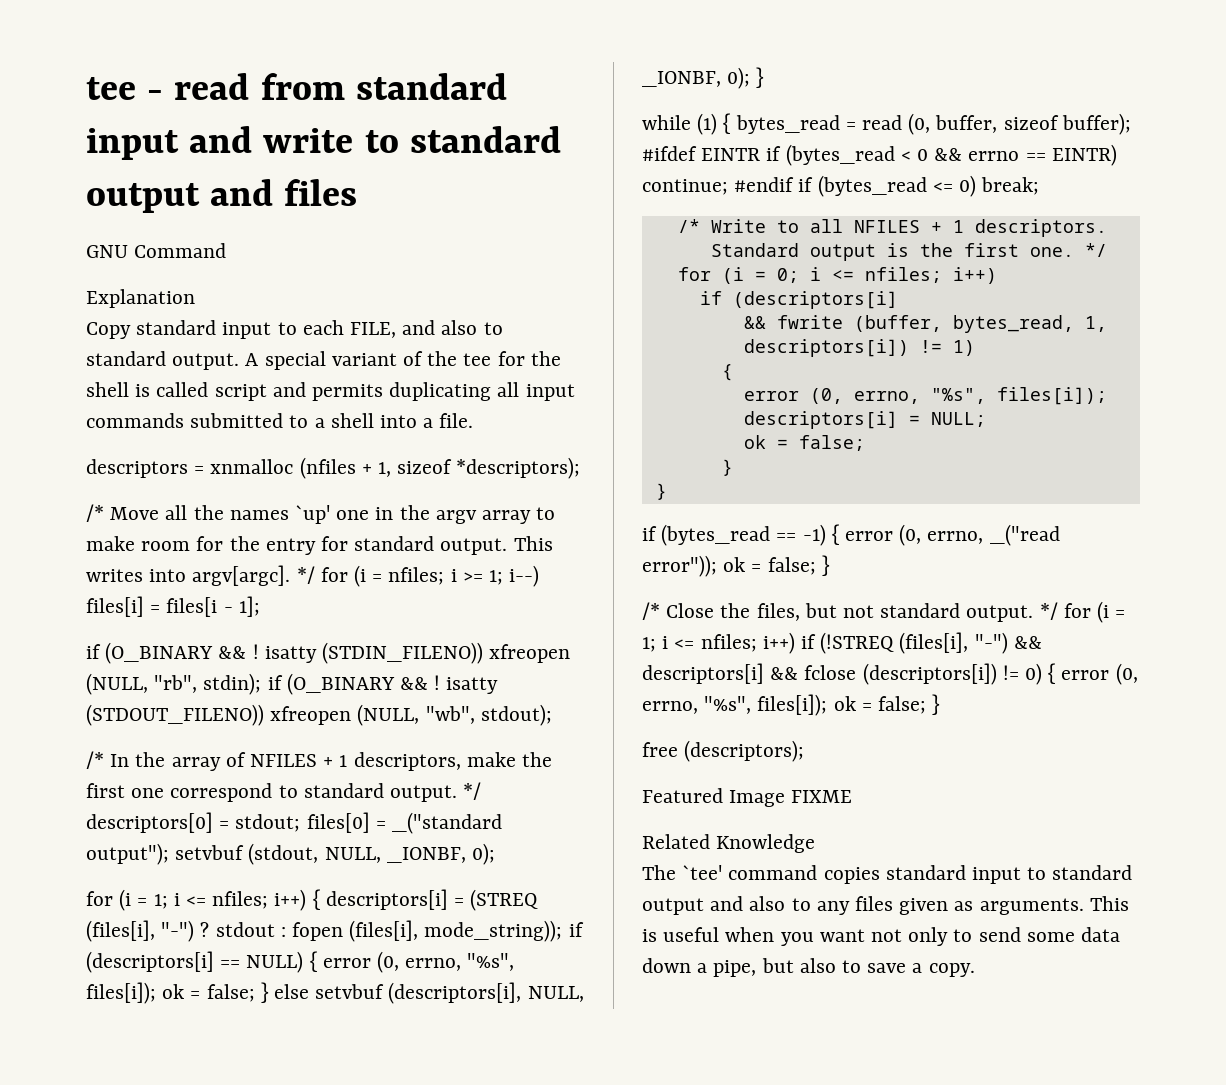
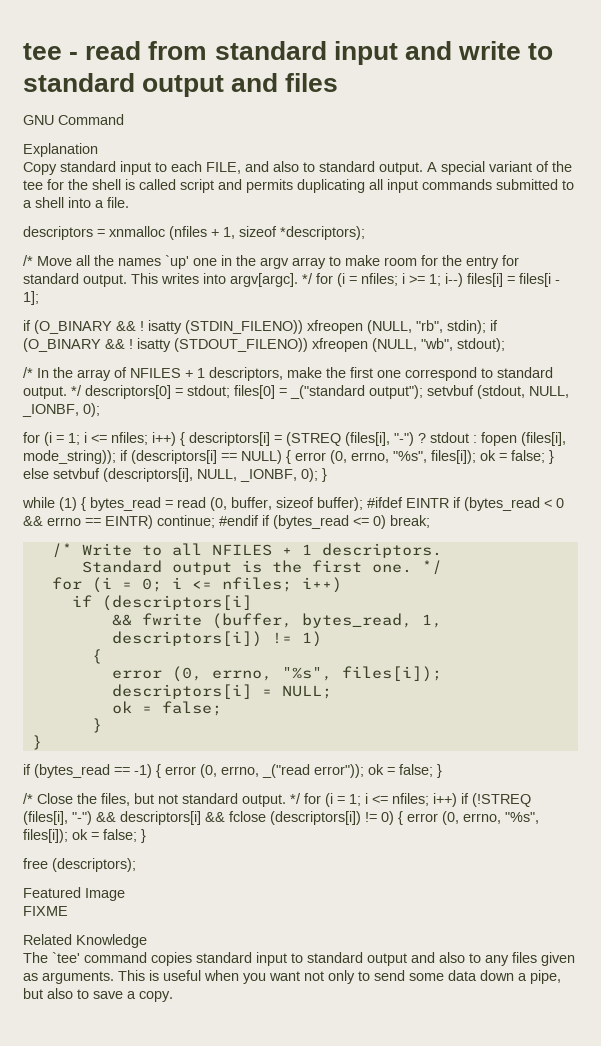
(786, 798) none -> (125, 894) //

